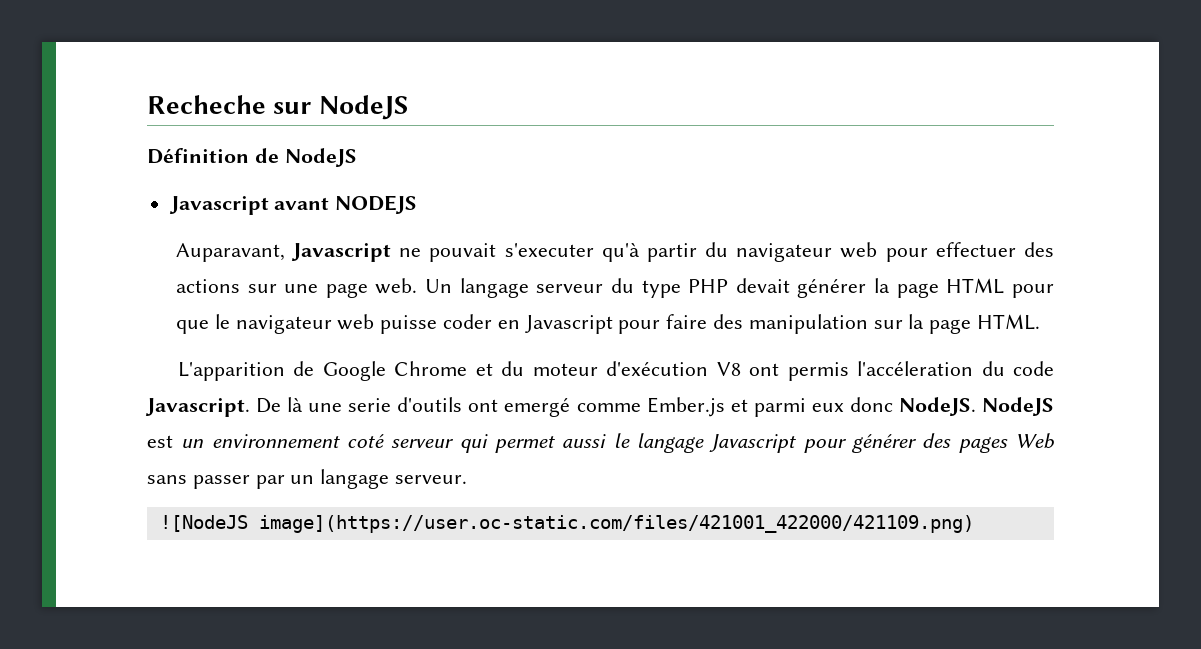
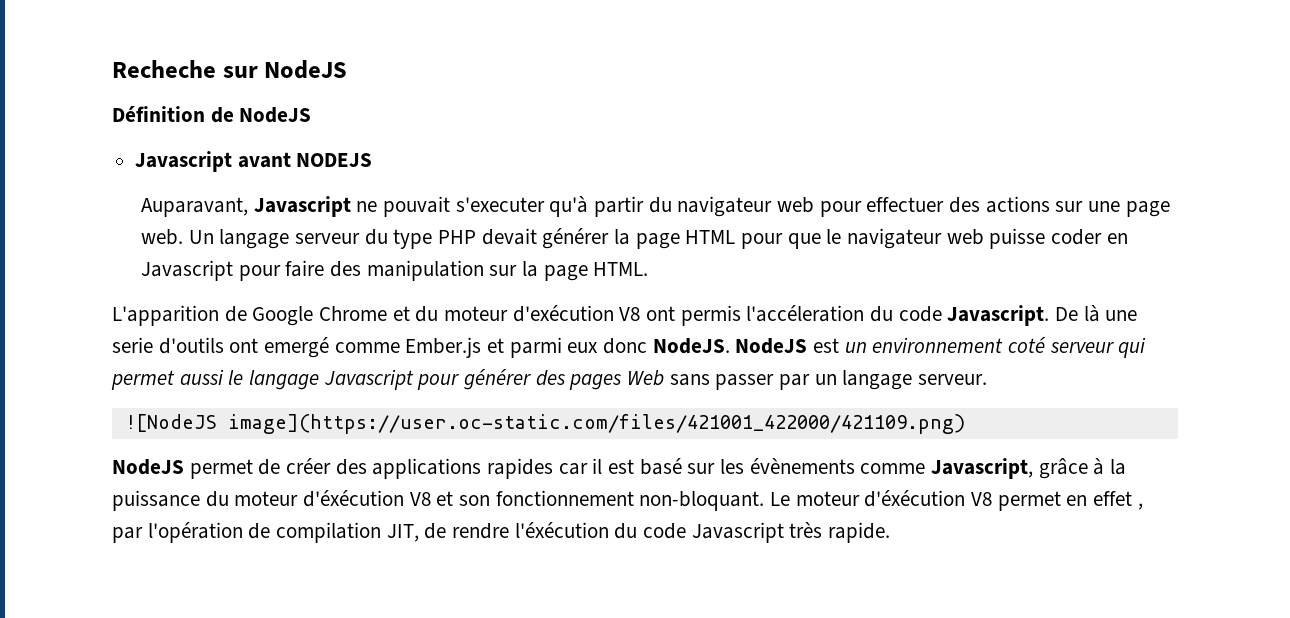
(974, 524) none -> [112,458,1127,479] [112,490,1143,511] [112,522,891,543] // NodeJS permet de créer des applications rapides car il est basé sur les évènements comme Javascript, grâce à la puissance du moteur d'éxécution V8 et son fonctionnement non-bloquant. Le moteur d'éxécution V8 permet en effet , par l'opération de compilation JIT, de rendre l'éxécution du code Javascript très rapide.

